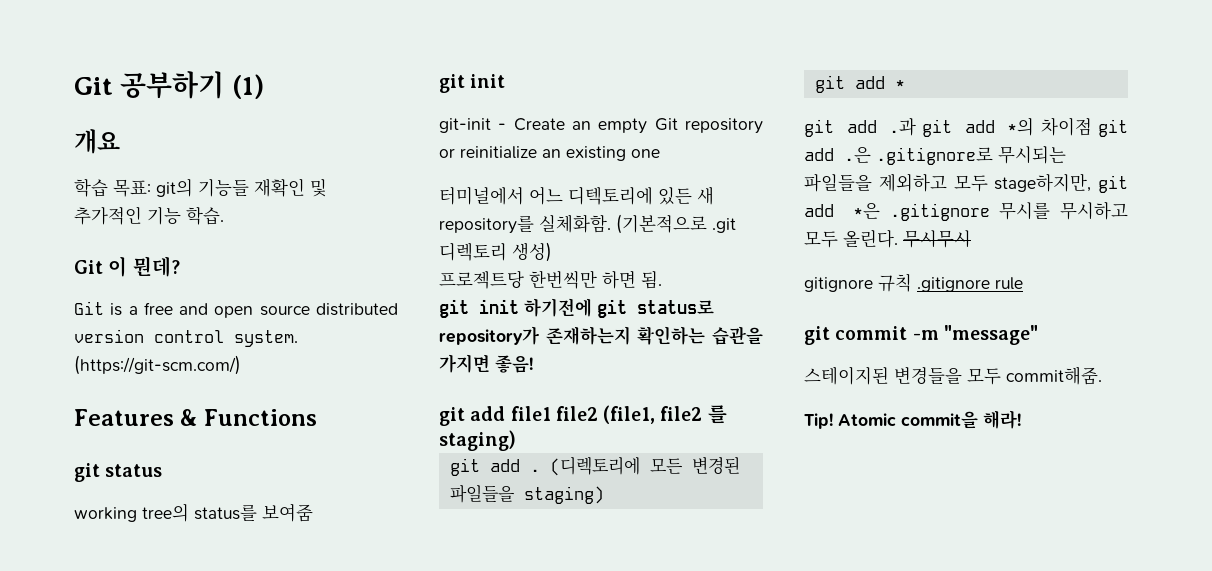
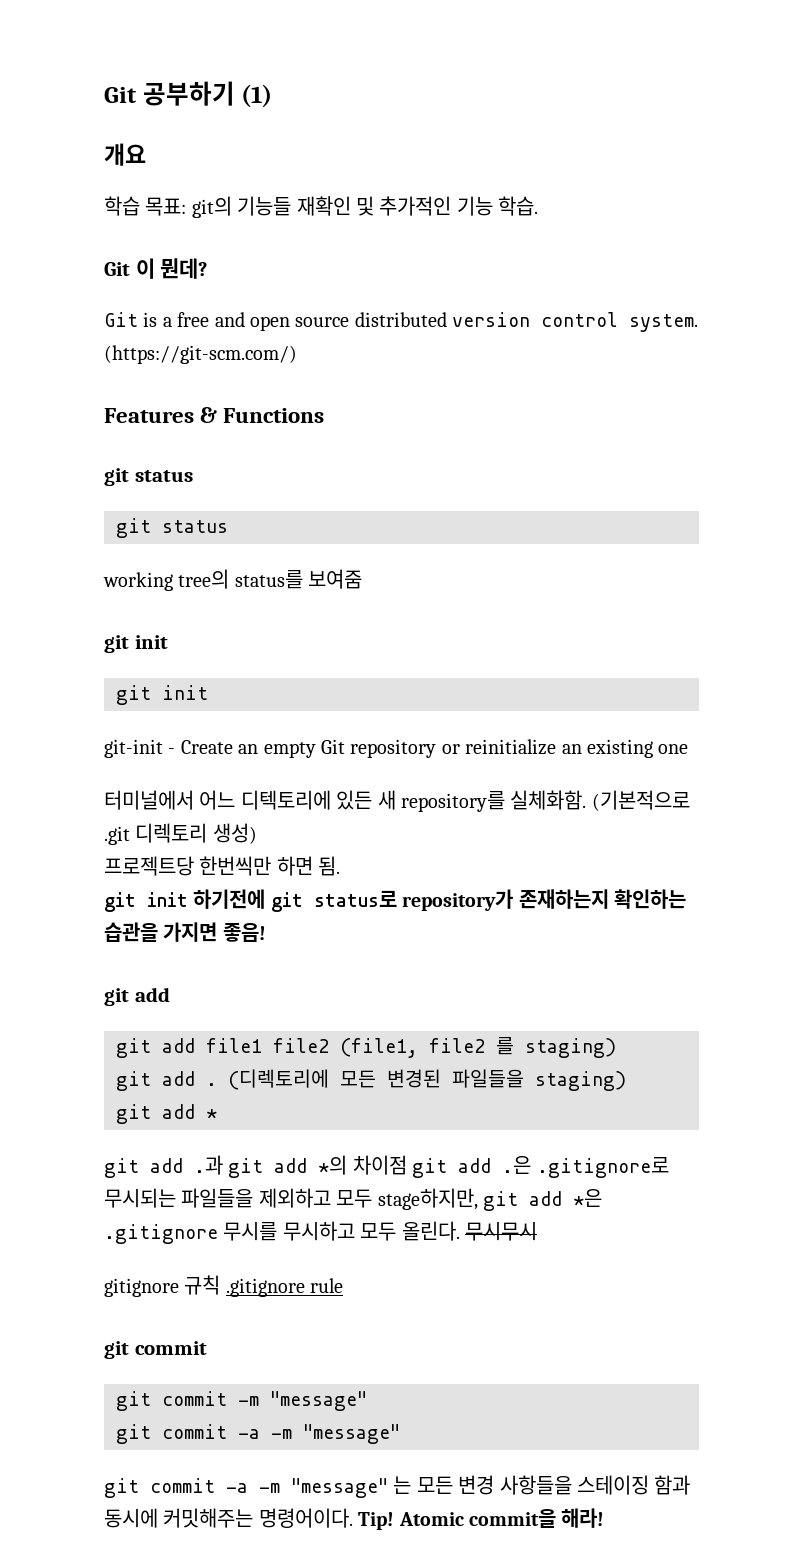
(163, 470) none -> [116,518,228,538] // git status
(506, 81) none -> [116,685,208,705] // git init
(506, 413) none -> [116,1038,195,1058] // git add
[912,325,1038,345] [804,366,1102,385] -m "message" // 스테이지된 변경들을 모두 commit해줌. // -> [116,1391,367,1411] [116,1424,400,1444] [104,1475,691,1498] [104,1508,353,1528] // git commit -m "message" // git commit -a -m "message" // git commit -a -m "message" 는 모든 변경 사항들을 스테이징 함과 동시에 커밋해주는 명령어이다.

